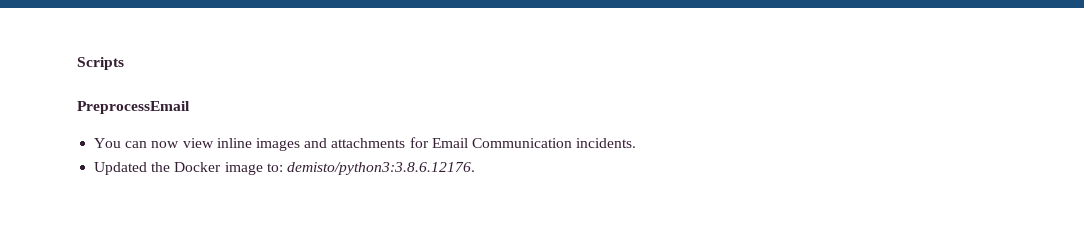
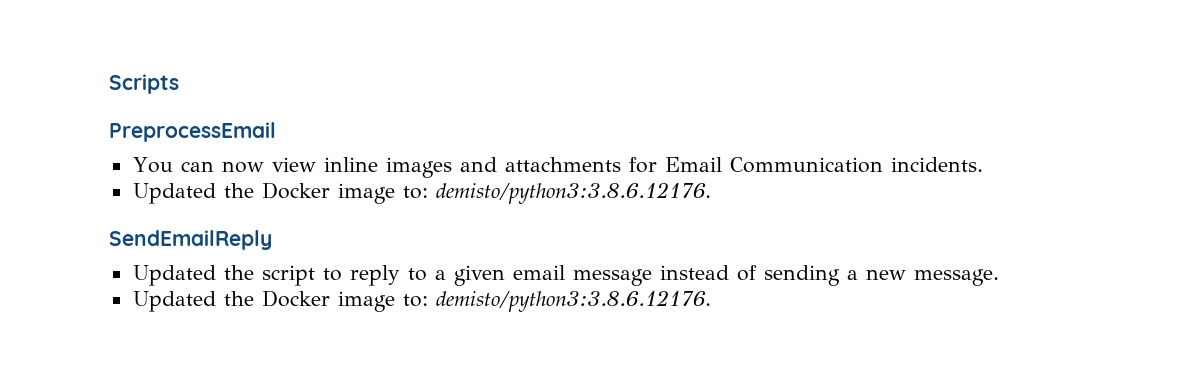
(475, 168) none -> [109,230,272,250] [132,265,999,286] [132,290,711,312] // SendEmailReply // Updated the script to reply to a given email message instead of sending a new message. // Updated the Docker image to: demisto/python3:3.8.6.12176.

